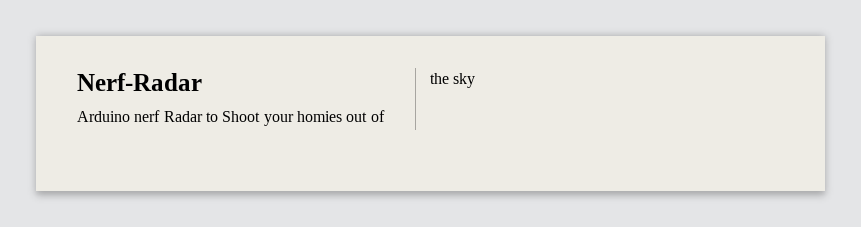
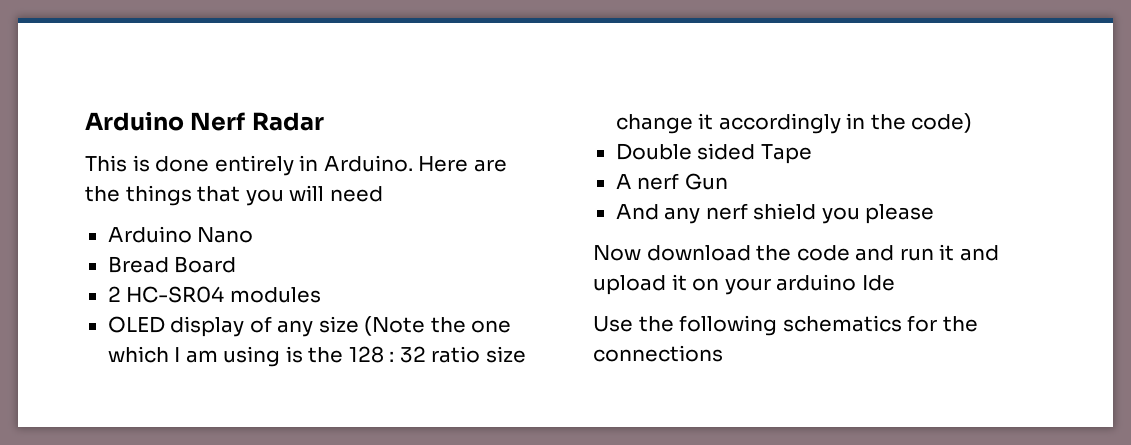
[77,73,202,91] [77,110,385,126] [430,73,476,88] Nerf-Radar // Arduino nerf Radar to Shoot your homies out of the sky -> [85,111,324,131] [85,155,507,176] [85,185,383,206] [107,226,254,243] [107,256,237,273] [107,286,321,303] [107,316,512,337] [107,346,526,367] [615,113,973,134] [615,143,812,164] [615,173,728,190] [615,203,935,224] [593,244,999,261] [593,274,895,295] [593,315,978,336] [593,345,723,362] Arduino Nerf Radar // This is done entirely in Arduino. Here are the things that you will need // Arduino Nano // Bread Board // 2 HC-SR04 modules // OLED display of any size (Note the one which I am using is the 128 : 32 ratio size change it accordingly in the code) // Double sided Tape // A nerf Gun // And any nerf shield you please // Now download the code and run it and upload it on your arduino Ide // Use the following schematics for the connections

